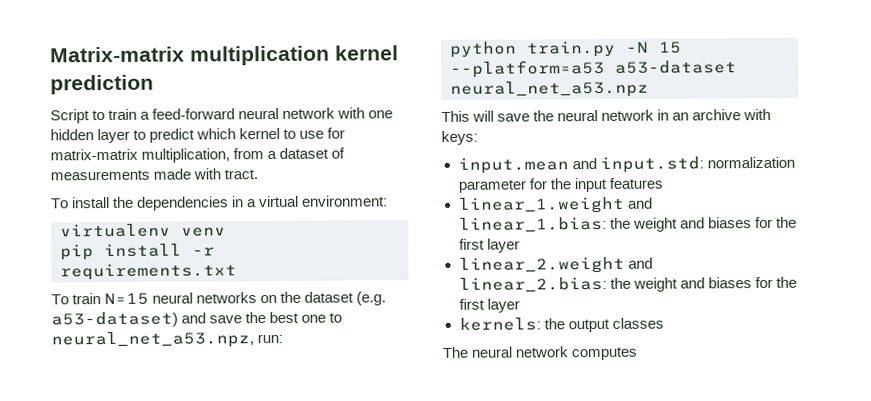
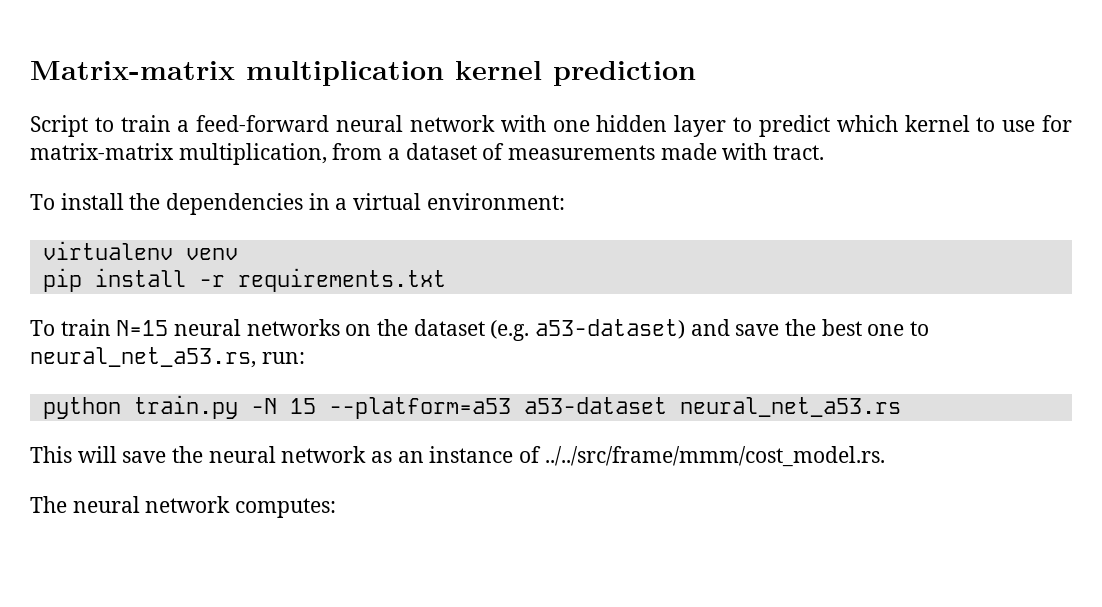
[51,331,254,349] neural_net_a53.npz, -> [30,347,256,368] neural_net_a53.rs,
[450,80,649,98] neural_net_a53.npz -> [679,397,901,417] neural_net_a53.rs
[657,108,772,121] [441,130,478,145] [457,156,795,174] [457,177,663,193] [457,196,653,214] [458,216,797,233] [458,238,520,253] [458,256,653,274] [458,276,797,293] [458,298,520,313] [458,317,664,333] in an archive with keys: // input.mean and input.std: normalization parameter for the input features // linear_1.weight and linear_1.bias: the weight and biases for the first layer // linear_2.weight and linear_2.bias: the weight and biases for the first layer // kernels: the output classes -> [371,446,885,467] as an instance of ../../src/frame/mmm/cost_model.rs.
[571,346,638,361] computes -> [235,498,337,518] computes:

